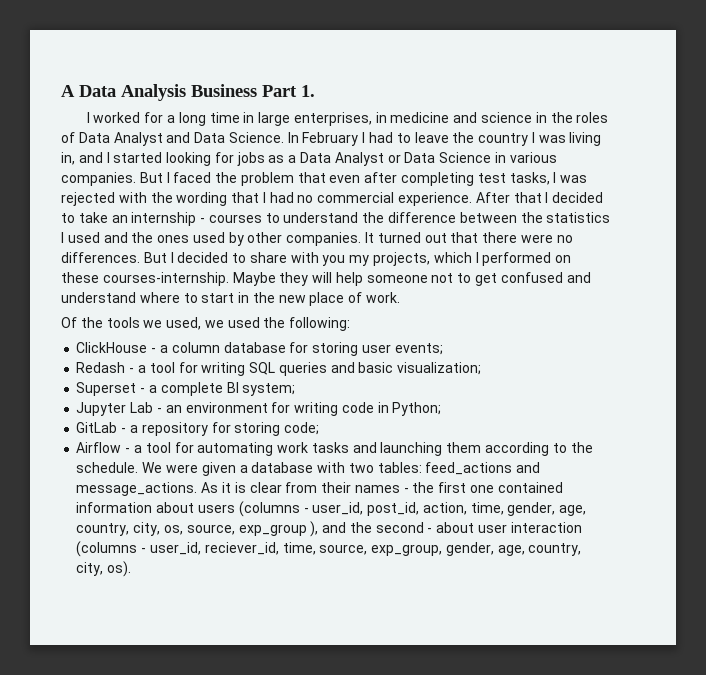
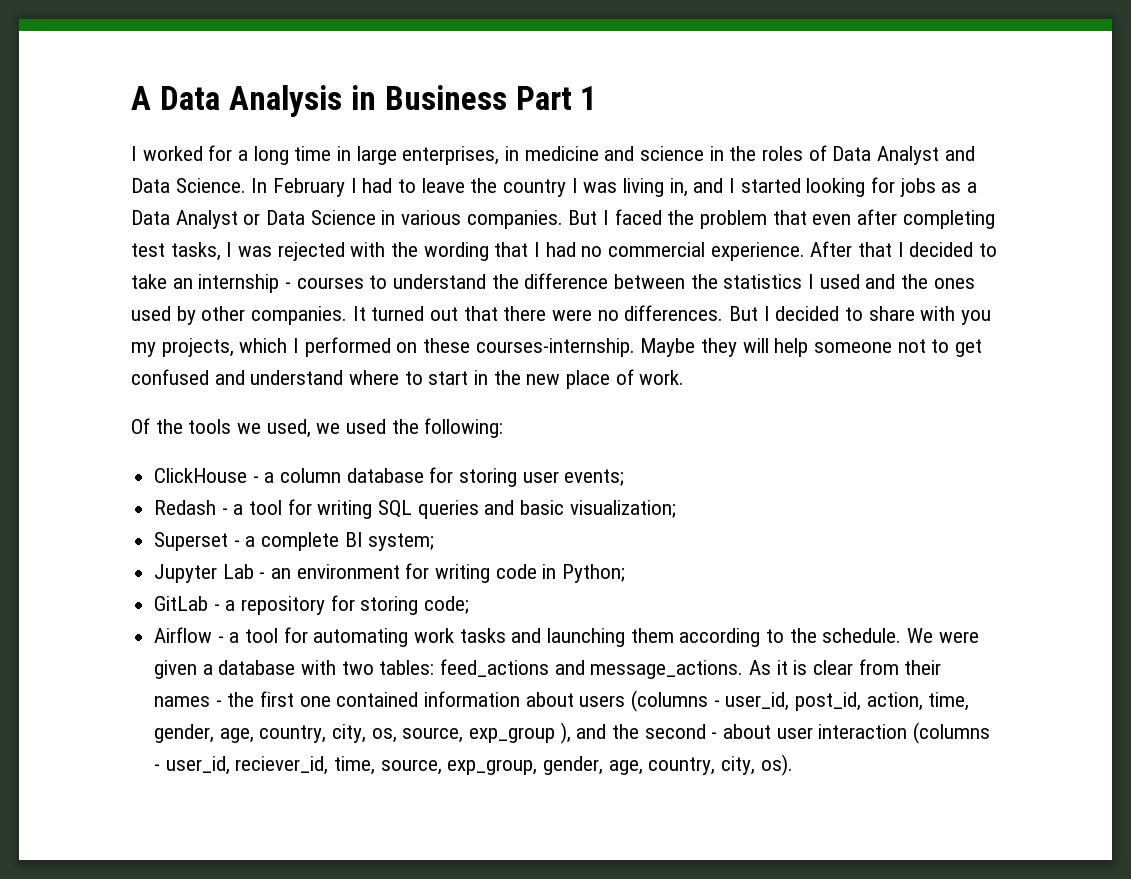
(186, 92) none -> [350,85,376,110] in
[301,85,315,97] 1. -> [580,86,598,110] 1

